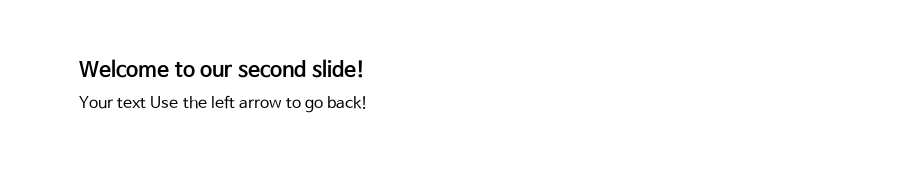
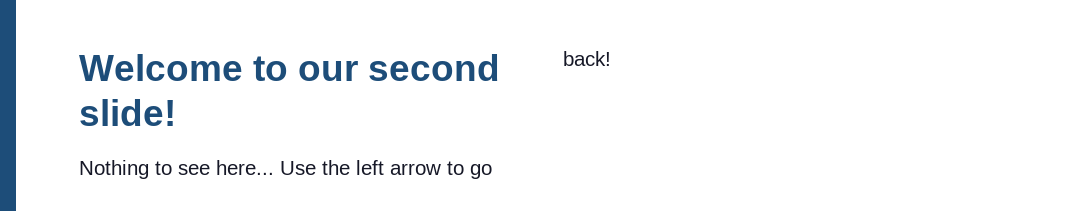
[79,96,147,109] Your text -> [79,160,274,179] Nothing to see here...

